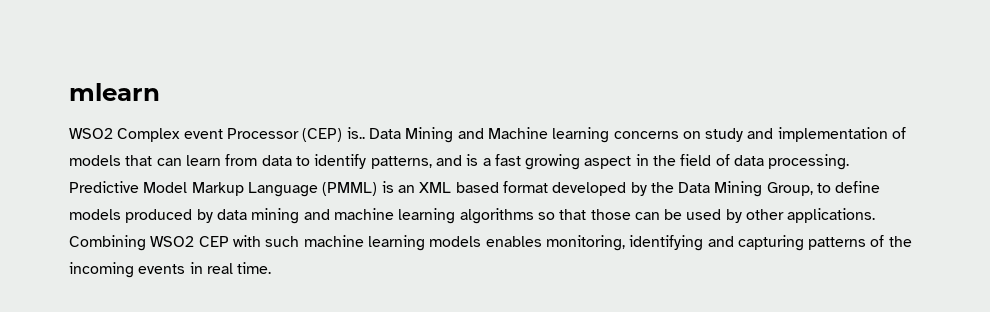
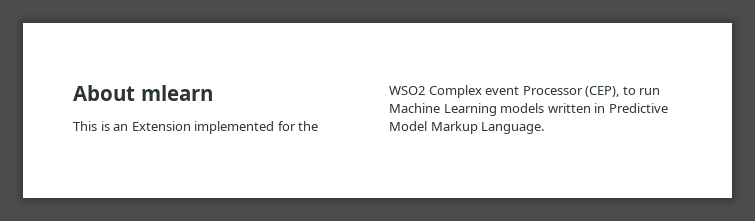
(69, 92) none -> [73,85,135,101] About
[69,127,907,143] [69,154,850,170] [69,181,881,197] [69,208,876,224] [69,235,912,251] [69,262,272,278] WSO2 Complex event Processor (CEP) is.. Data Mining and Machine learning concerns on study and implementation of models that can learn from data to identify patterns, and is a fast growing aspect in the field of data processing. Predictive Model Markup Language (PMML) is an XML based format developed by the Data Mining Group, to define models produced by data mining and machine learning algorithms so that those can be used by other applications. Combining WSO2 CEP with such machine learning models enables monitoring, identifying and capturing patterns of the incoming events in real time. -> [73,121,319,134] [389,85,661,98] [389,103,668,116] [389,121,545,134] This is an Extension implemented for the WSO2 Complex event Processor (CEP), to run Machine Learning models written in Predictive Model Markup Language.

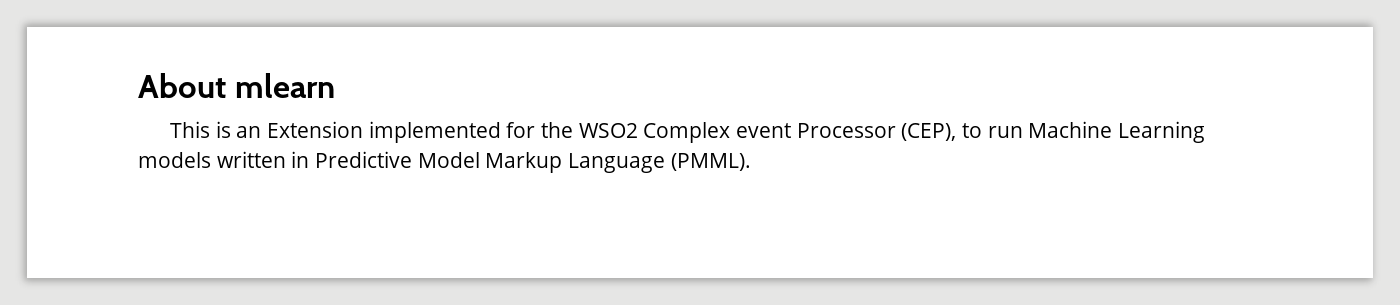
[481,122,545,134] Language. -> [568,153,751,173] Language (PMML).

